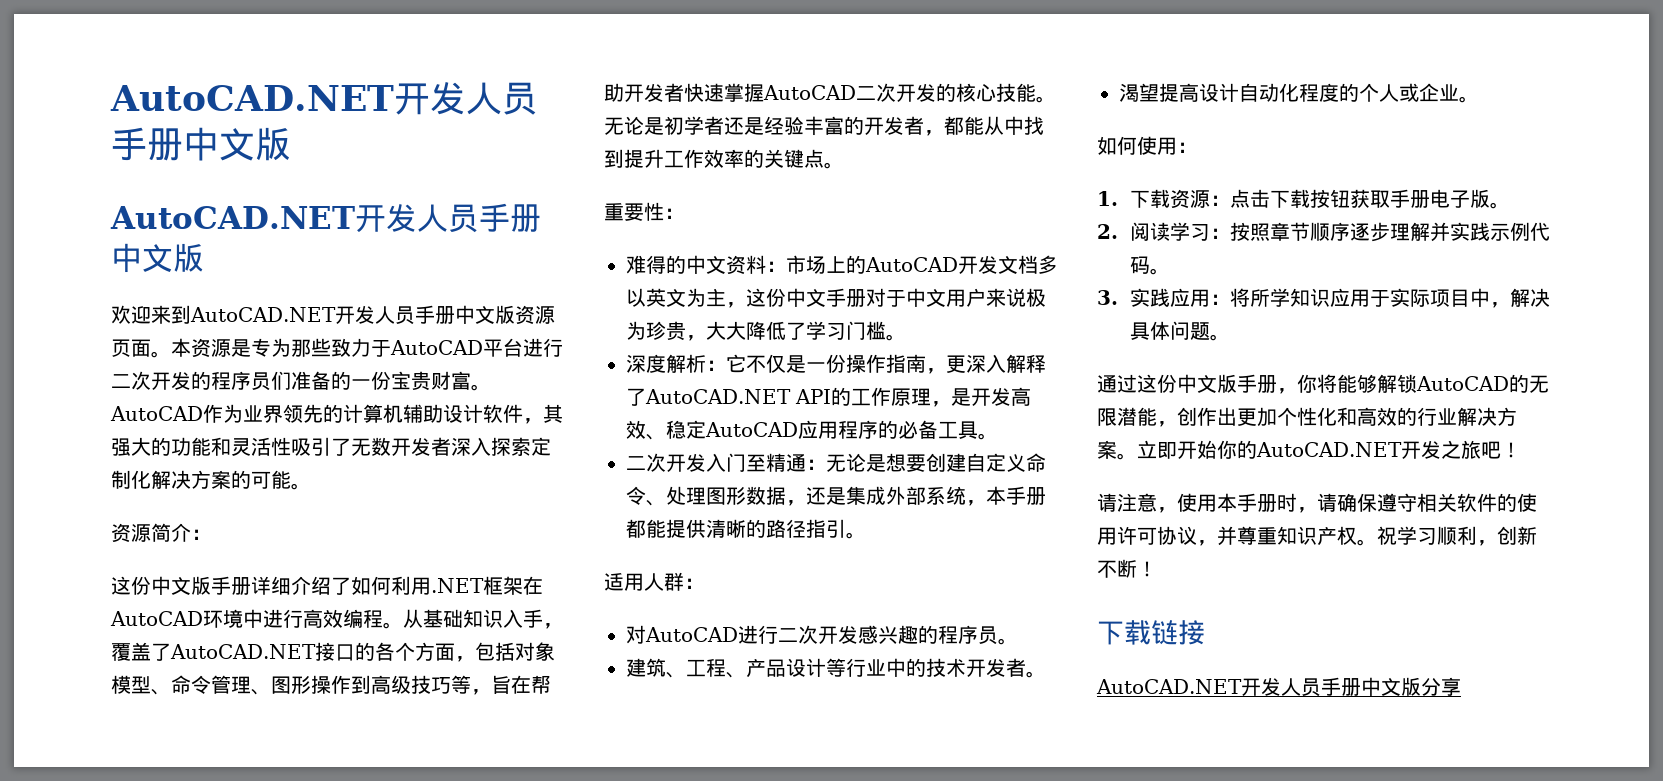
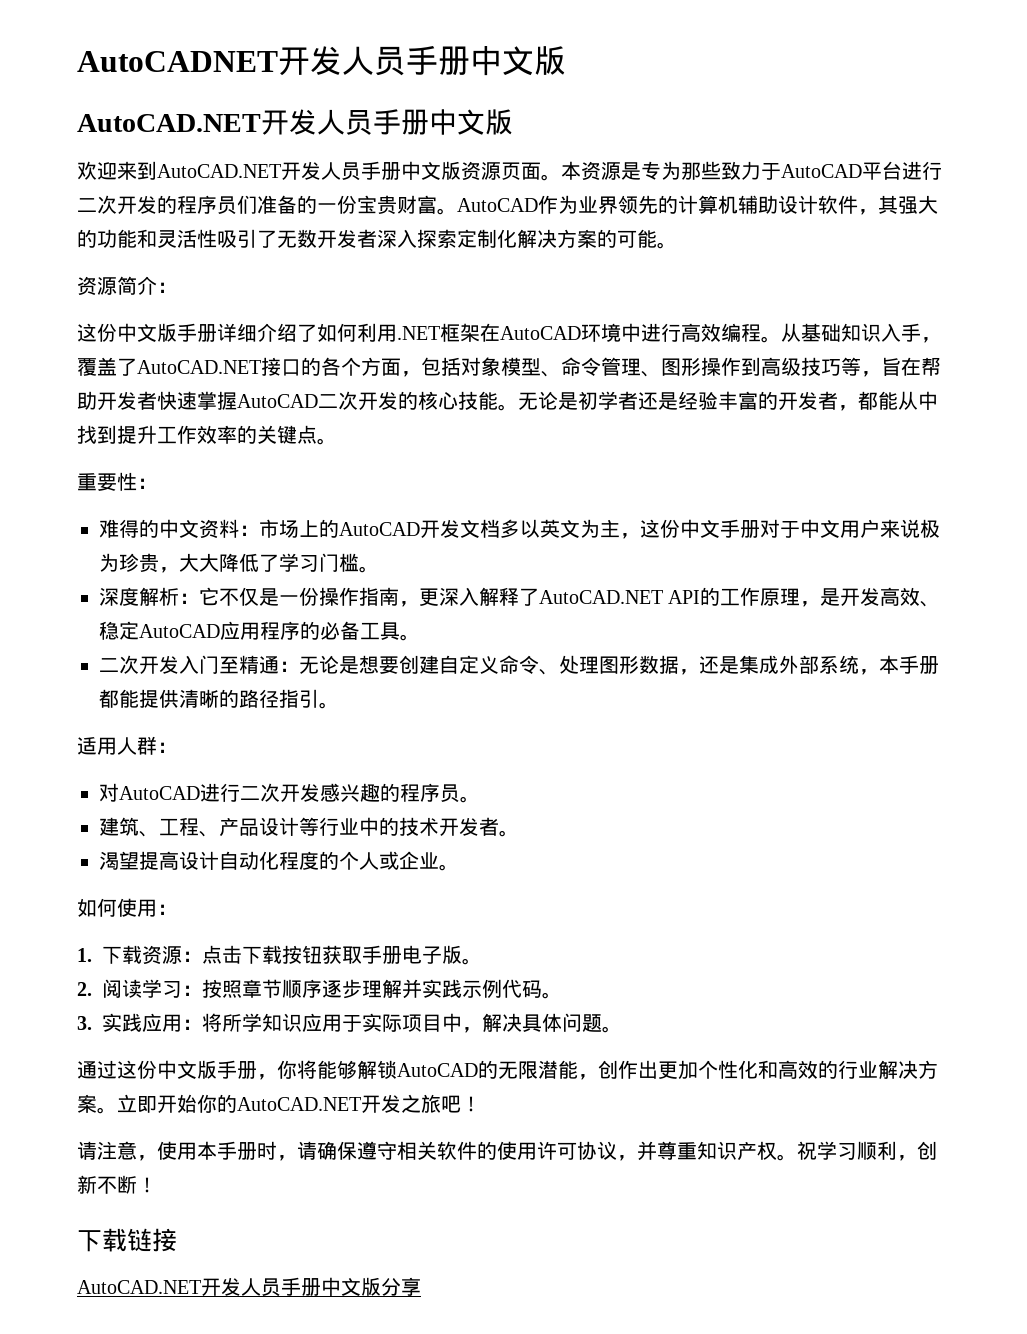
[110,85,394,111] AutoCAD.NET -> [77,51,278,72] AutoCADNET

